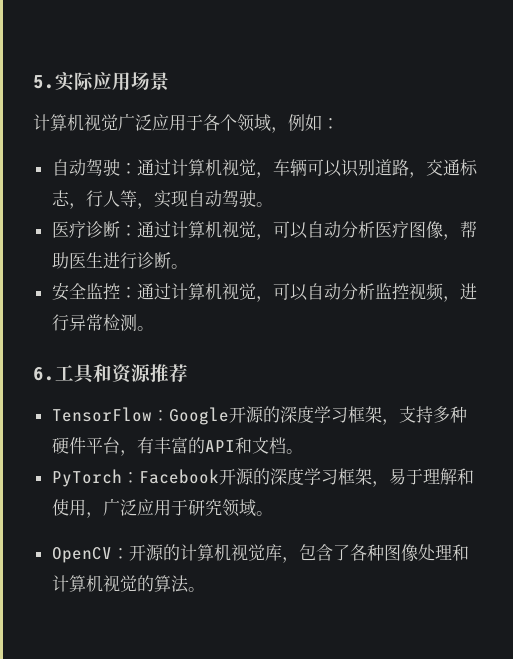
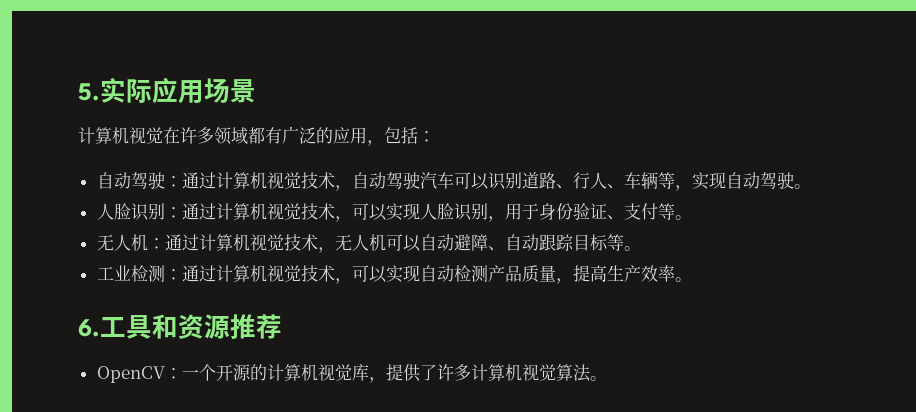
[118,113,322,133] 广泛应用于各个领域，例如 -> [163,126,418,146] 在许多领域都有广泛的应用，包括
[255,159,478,178] [51,190,120,209] ，车辆可以识别道路，交通标志，行人 -> [300,172,658,191] 技术，自动驾驶汽车可以识别道路、行人、车辆
[51,221,477,240] [51,252,188,269] [51,283,477,302] [51,314,137,331] 医疗诊断：通过计算机视觉，可以自动分析医疗图像，帮助医生进行诊断。 // 安全监控：通过计算机视觉，可以自动分析监控视频，进行异常检测 -> [96,203,692,222] [96,234,641,253] [96,265,675,284] 人脸识别：通过计算机视觉技术，可以实现人脸识别，用于身份验证、支付等。 // 无人机：通过计算机视觉技术，无人机可以自动避障、自动跟踪目标等。 // 工业检测：通过计算机视觉技术，可以实现自动检测产品质量，提高生产效率
[51,406,467,425] [51,437,303,456] [51,468,474,487] [51,498,273,518] // TensorFlow：Google开源的深度学习框架，支持多种硬件平台，有丰富的API和文档。 // PyTorch：Facebook开源的深度学习框架，易于理解和使用，广泛应用于研究领域。 -> (282, 326) none
(129, 553) none -> [181,364,216,381] 一个
[298,544,469,562] [51,575,154,592] 包含了各种图像处理和计算机视觉的 -> [385,364,556,382] 提供了许多计算机视觉

